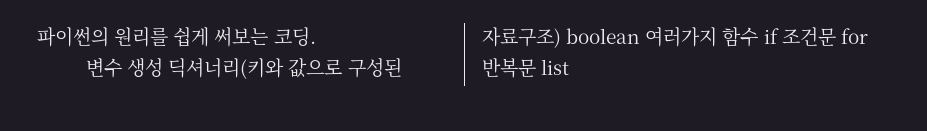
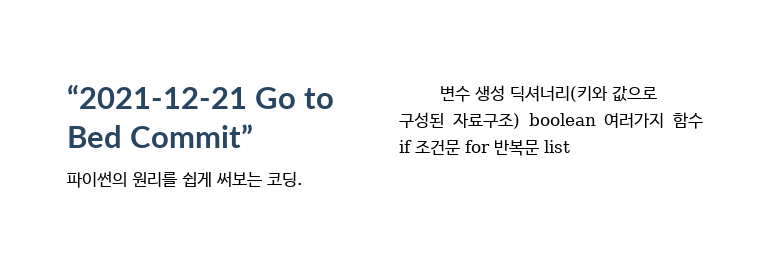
(37, 37) none -> [67,84,335,109] [67,124,254,148] “2021-12-21 Go to Bed Commit” //

